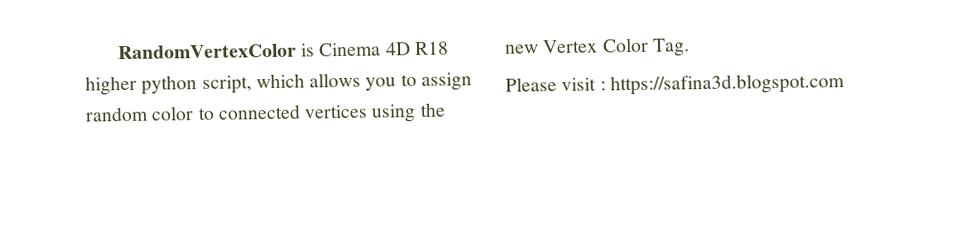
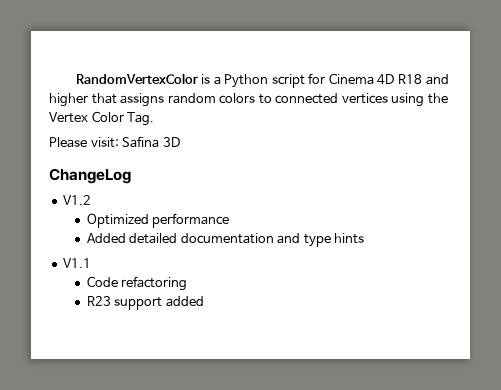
[318,41,449,57] [85,72,472,96] [85,106,195,122] Cinema 4D R18 higher python script, which allows you to assign random color -> [213,73,449,88] [49,93,256,107] a Python script for Cinema 4D R18 and higher that assigns random colors
[505,44,539,54] new -> (448, 98) none
[561,73,845,96] visit : https://safina3d.blogspot.com -> [90,136,180,148] [49,168,131,184] [63,195,92,205] [86,213,230,228] [86,233,365,247] [63,258,92,268] [86,276,188,291] [86,296,204,310] visit: Safina 3D // ChangeLog // V1.2 // Optimized performance // Added detailed documentation and type hints // V1.1 // Code refactoring // R23 support added

